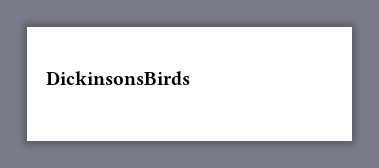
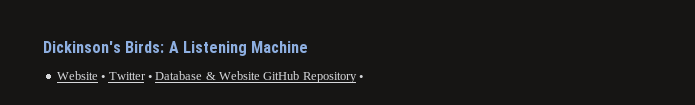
[46,71,190,86] DickinsonsBirds -> [43,41,309,56] [56,71,364,83] Dickinson's Birds: A Listening Machine // Website ◦ Twitter ◦ Database & Website GitHub Repository ◦

